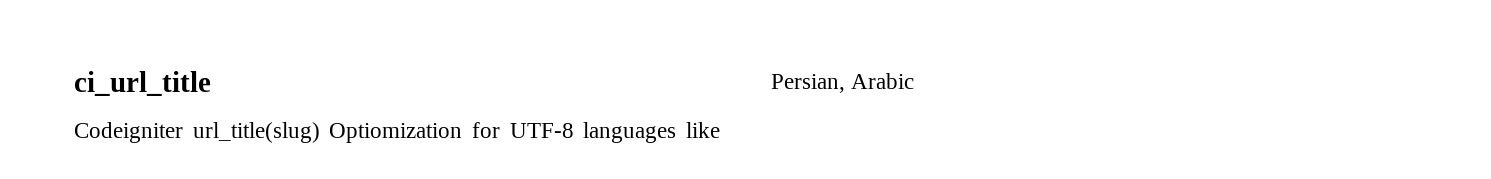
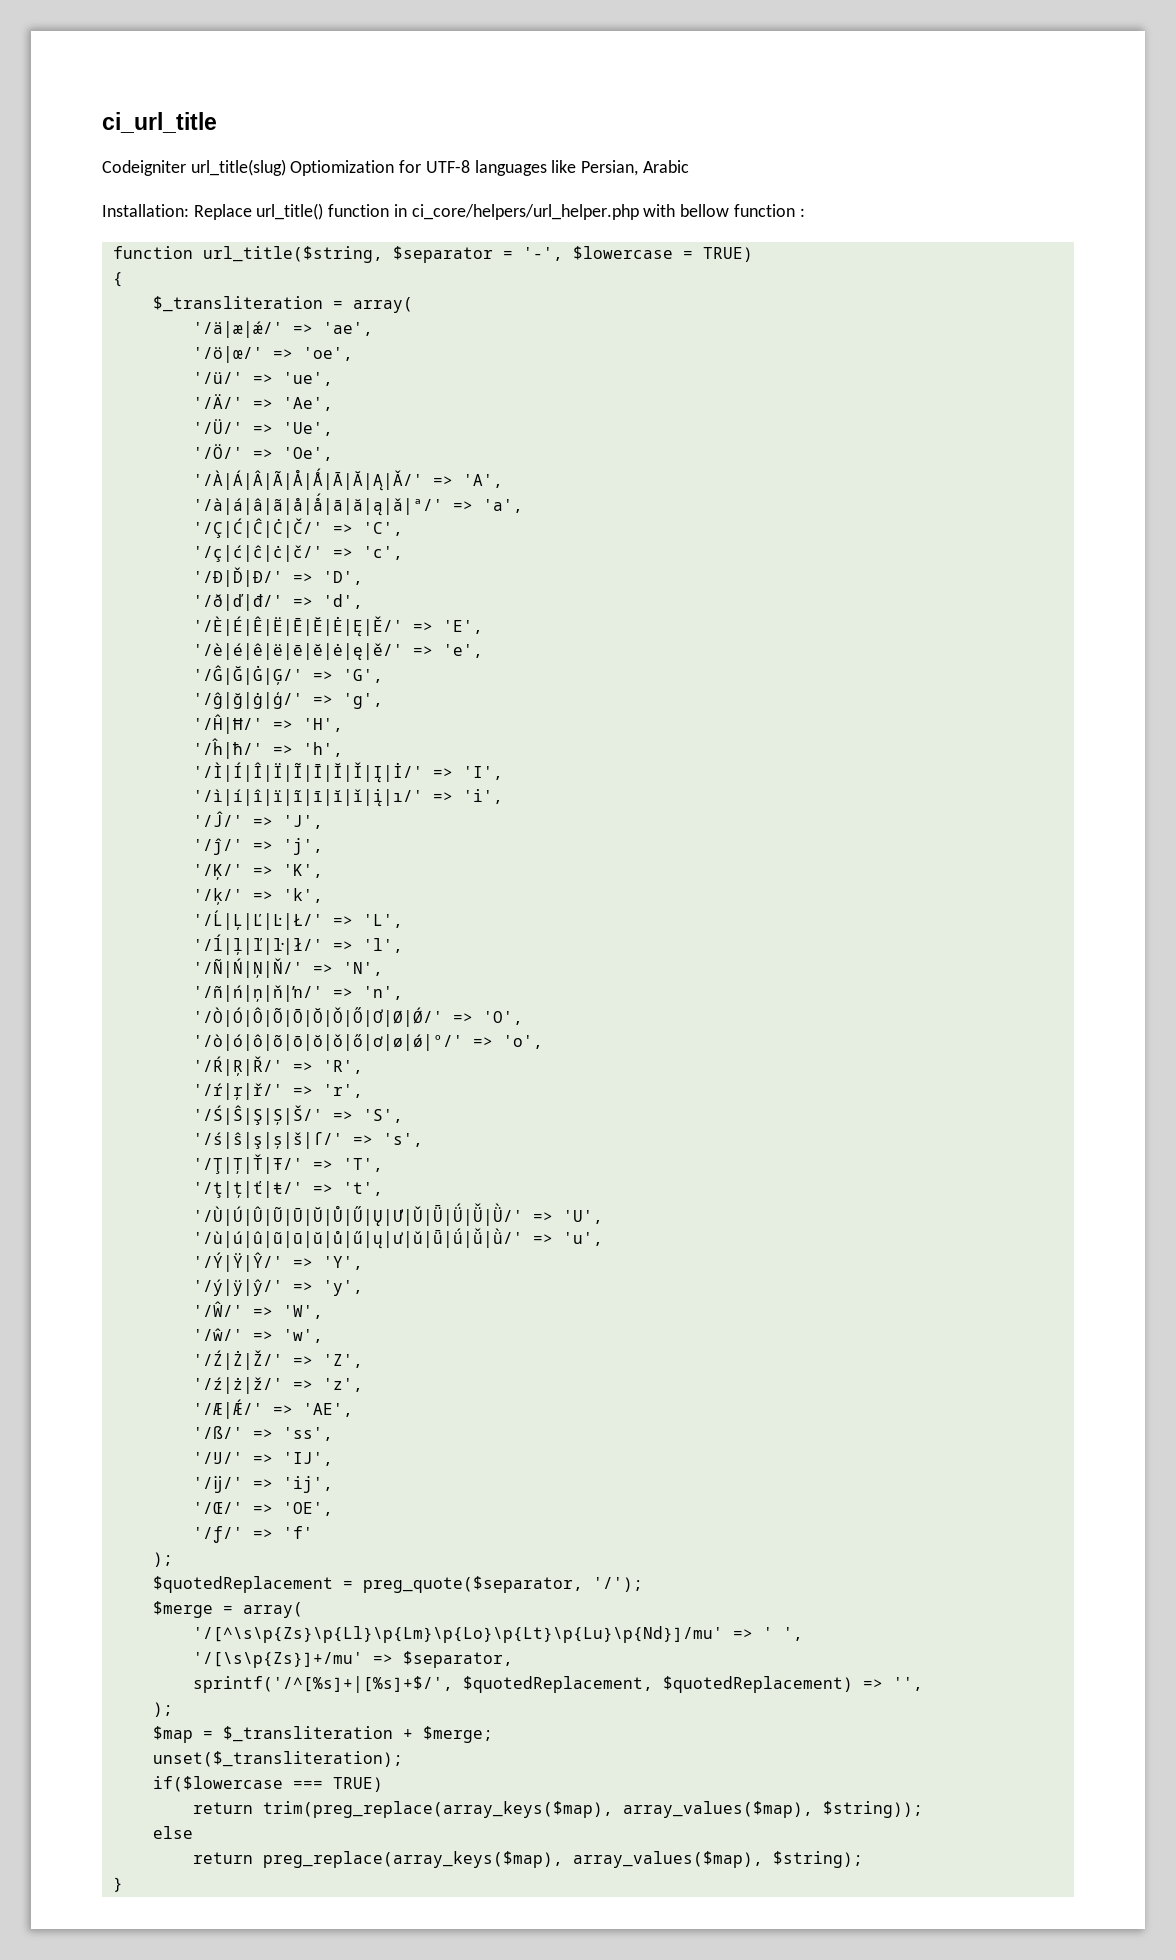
(915, 81) none -> [102,203,805,220] [112,246,753,263] [112,272,123,287] [152,296,413,313] [192,321,373,338] [192,346,353,363] [192,372,333,386] [192,394,333,411] [192,419,333,436] [192,444,333,461] [192,468,503,491] [192,493,523,516] [192,518,403,538] [192,545,403,562] [192,567,363,587] [192,594,363,611] [192,616,483,637] [192,643,483,660] [192,665,383,685] [192,692,383,709] [192,714,343,734] [192,738,343,759] [192,762,503,783] [192,789,503,807] [192,811,323,829] [192,838,323,855] [192,864,323,880] [192,888,323,905] [192,910,403,930] [192,934,403,955] [192,958,383,978] [192,985,403,1002] [192,1007,523,1027] [192,1034,543,1051] [192,1056,363,1076] [192,1083,363,1100] [192,1105,403,1125] [192,1132,423,1149] [192,1154,383,1174] [192,1181,383,1198] [192,1203,603,1226] [192,1228,603,1249] [192,1252,363,1272] [192,1279,363,1296] [192,1301,323,1319] [192,1328,323,1343] [192,1350,363,1370] [192,1377,363,1394] [192,1399,353,1419] [192,1426,333,1441] [192,1452,333,1466] [192,1476,333,1493] [192,1502,333,1516] [192,1526,313,1543] [152,1552,173,1567] [152,1576,643,1593] [152,1601,303,1618] [192,1626,803,1643] [192,1651,513,1668] [192,1676,923,1693] [152,1702,173,1717] [152,1726,493,1743] [152,1751,403,1767] [152,1776,383,1792] [192,1801,923,1818] [152,1826,193,1839] [192,1851,863,1868] [112,1877,123,1892] // Installation: Replace url_title() function in ci_core/helpers/url_helper.php with bellow function : // function url_title($string, $separator = '-', $lowercase = TRUE) // { // $_transliteration = array( // '/ä|æ|ǽ/' => 'ae', // '/ö|œ/' => 'oe', // '/ü/' => 'ue', // '/Ä/' => 'Ae', // '/Ü/' => 'Ue', // '/Ö/' => 'Oe', // '/À|Á|Â|Ã|Å|Ǻ|Ā|Ă|Ą|Ǎ/' => 'A', // '/à|á|â|ã|å|ǻ|ā|ă|ą|ǎ|ª/' => 'a', // '/Ç|Ć|Ĉ|Ċ|Č/' => 'C', // '/ç|ć|ĉ|ċ|č/' => 'c', // '/Ð|Ď|Đ/' => 'D', // '/ð|ď|đ/' => 'd', // '/È|É|Ê|Ë|Ē|Ĕ|Ė|Ę|Ě/' => 'E', // '/è|é|ê|ë|ē|ĕ|ė|ę|ě/' => 'e', // '/Ĝ|Ğ|Ġ|Ģ/' => 'G', // '/ĝ|ğ|ġ|ģ/' => 'g', // '/Ĥ|Ħ/' => 'H', // '/ĥ|ħ/' => 'h', // '/Ì|Í|Î|Ï|Ĩ|Ī|Ĭ|Ǐ|Į|İ/' => 'I', // '/ì|í|î|ï|ĩ|ī|ĭ|ǐ|į|ı/' => 'i', // '/Ĵ/' => 'J', // '/ĵ/' => 'j', // '/Ķ/' => 'K', // '/ķ/' => 'k', // '/Ĺ|Ļ|Ľ|Ŀ|Ł/' => 'L', // '/ĺ|ļ|ľ|ŀ|ł/' => 'l', // '/Ñ|Ń|Ņ|Ň/' => 'N', // '/ñ|ń|ņ|ň|ŉ/' => 'n', // '/Ò|Ó|Ô|Õ|Ō|Ŏ|Ǒ|Ő|Ơ|Ø|Ǿ/' => 'O', // '/ò|ó|ô|õ|ō|ŏ|ǒ|ő|ơ|ø|ǿ|º/' => 'o', // '/Ŕ|Ŗ|Ř/' => 'R', // '/ŕ|ŗ|ř/' => 'r', // '/Ś|Ŝ|Ş|Ș|Š/' => 'S', // '/ś|ŝ|ş|ș|š|ſ/' => 's', // '/Ţ|Ț|Ť|Ŧ/' => 'T', // '/ţ|ț|ť|ŧ/' => 't', // '/Ù|Ú|Û|Ũ|Ū|Ŭ|Ů|Ű|Ų|Ư|Ǔ|Ǖ|Ǘ|Ǚ|Ǜ/' => 'U', // '/ù|ú|û|ũ|ū|ŭ|ů|ű|ų|ư|ǔ|ǖ|ǘ|ǚ|ǜ/' => 'u', // '/Ý|Ÿ|Ŷ/' => 'Y', // '/ý|ÿ|ŷ/' => 'y', // '/Ŵ/' => 'W', // '/ŵ/' => 'w', // '/Ź|Ż|Ž/' => 'Z', // '/ź|ż|ž/' => 'z', // '/Æ|Ǽ/' => 'AE', // '/ß/' => 'ss', // '/Ĳ/' => 'IJ', // '/ĳ/' => 'ij', // '/Œ/' => 'OE', // '/ƒ/' => 'f' // ); // $quotedReplacement = preg_quote($separator, '/'); // $merge = array( // '/[^\s\p{Zs}\p{Ll}\p{Lm}\p{Lo}\p{Lt}\p{Lu}\p{Nd}]/mu' => ' ', // '/[\s\p{Zs}]+/mu' => $separator, // sprintf('/^[%s]+|[%s]+$/', $quotedReplacement, $quotedReplacement) => '', // ); // $map = $_transliteration + $merge; // unset($_transliteration); // if($lowercase === TRUE) // return trim(preg_replace(array_keys($map), array_values($map), $string)); // else // return preg_replace(array_keys($map), array_values($map), $string); // }

